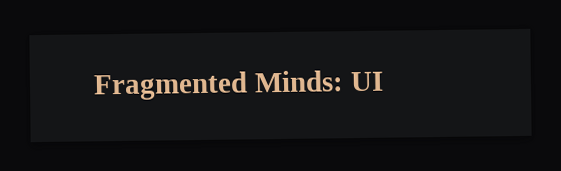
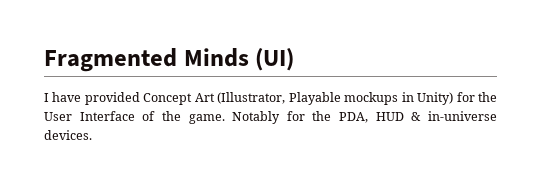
[253,70,384,93] Minds: UI -> [183,48,295,71] [44,92,497,105] [44,111,497,124] [44,130,92,140] Minds (UI) // I have provided Concept Art (Illustrator, Playable mockups in Unity) for the User Interface of the game. Notably for the PDA, HUD & in-universe devices.

